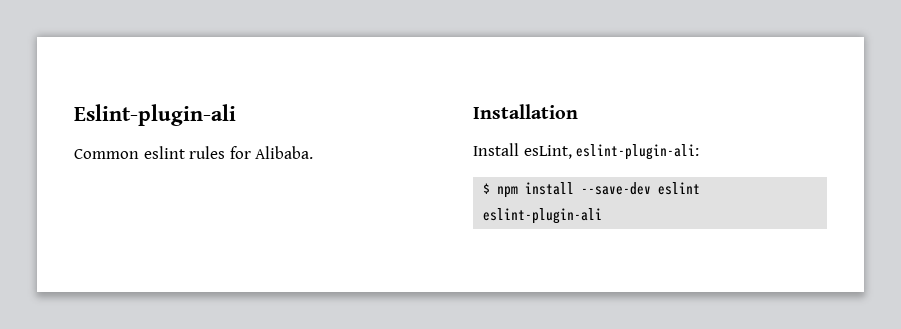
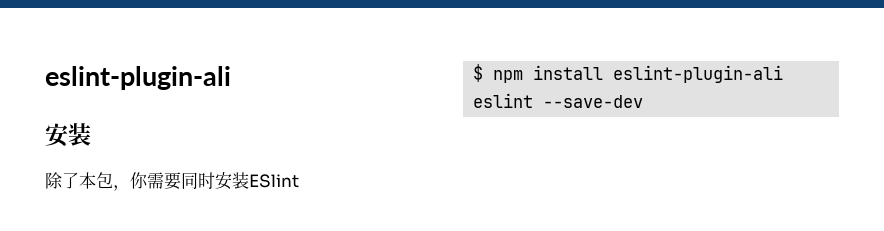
[74,104,236,126] [74,146,314,159] [473,104,578,119] [473,143,700,160] Eslint-plugin-ali // Common eslint rules for Alibaba. // Installation // Install esLint, eslint-plugin-ali: -> [45,66,231,90] [45,123,91,147] [45,172,299,191] eslint-plugin-ali // 安装 // 除了本包，你需要同时安装ESlint
[581,182,701,195] [483,208,603,224] --save-dev eslint eslint-plugin-ali -> [613,65,784,83] [473,93,644,108] eslint-plugin-ali eslint --save-dev

